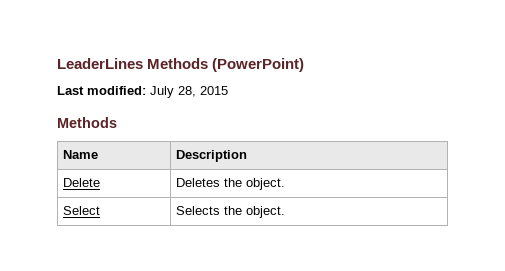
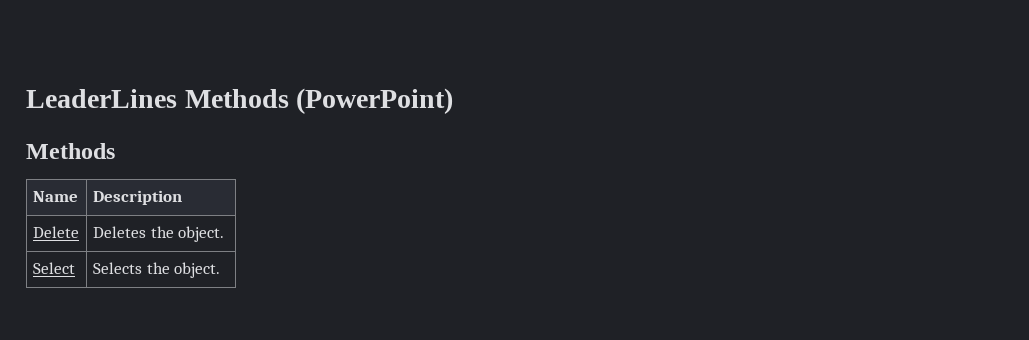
[57,86,228,98] // Last modified: July 28, 2015 -> (454, 101) none

